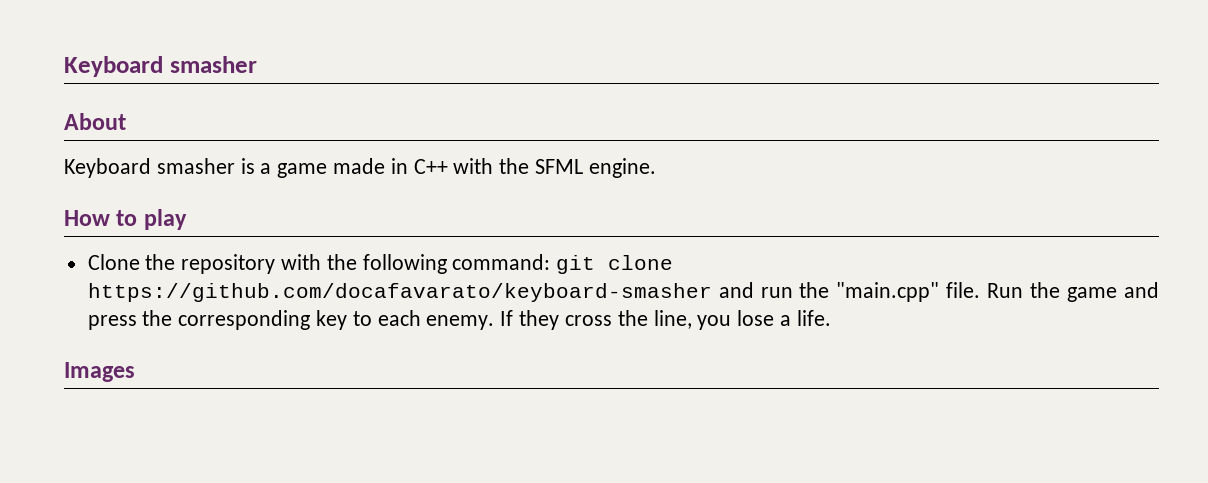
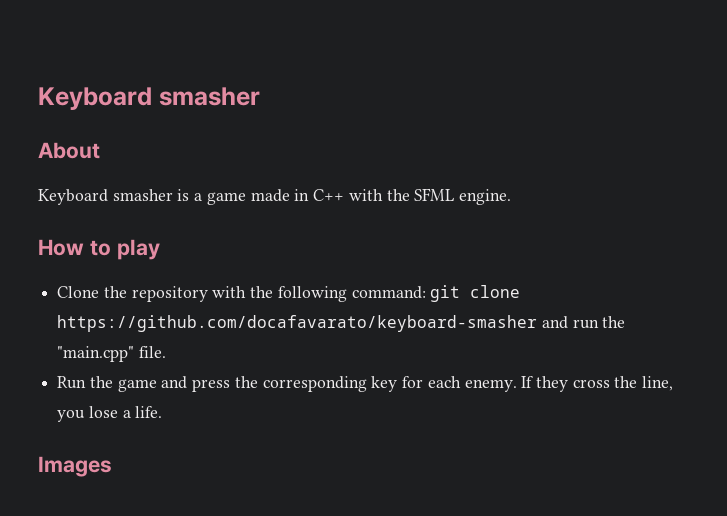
(981, 290) none -> (166, 352) //
[352,311,372,326] to -> [402,376,424,388] for

